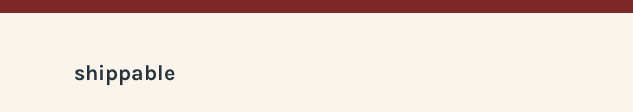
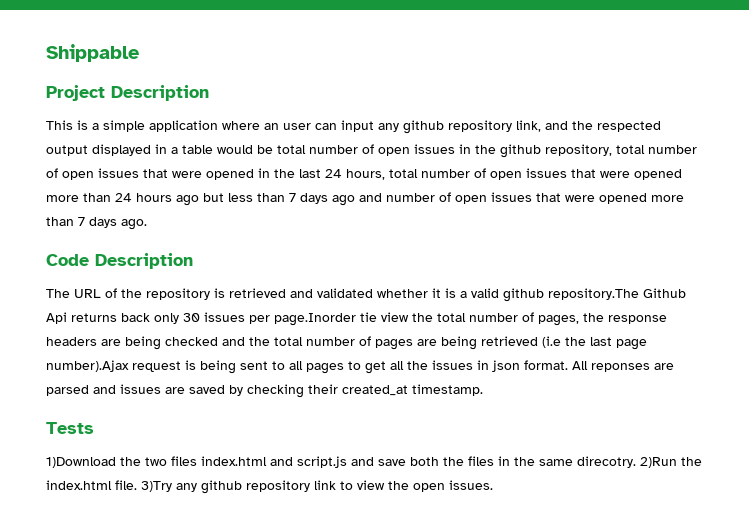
[74,64,175,86] shippable -> [46,44,139,62] [46,85,209,101] [46,120,661,134] [46,144,697,158] [46,168,682,180] [46,192,684,206] [46,217,147,230] [46,253,193,269] [46,288,686,302] [46,312,667,326] [46,336,647,350] [46,360,674,374] [46,384,483,398] [46,422,94,434] [46,456,702,468] [46,480,493,494] Shippable // Project Description // This is a simple application where an user can input any github repository link, and the respected output displayed in a table would be total number of open issues in the github repository, total number of open issues that were opened in the last 24 hours, total number of open issues that were opened more than 24 hours ago but less than 7 days ago and number of open issues that were opened more than 7 days ago. // Code Description // The URL of the repository is retrieved and validated whether it is a valid github repository.The Github Api returns back only 30 issues per page.Inorder tie view the total number of pages, the response headers are being checked and the total number of pages are being retrieved (i.e the last page number).Ajax request is being sent to all pages to get all the issues in json format. All reponses are parsed and issues are saved by checking their created_at timestamp. // Tests // 1)Download the two files index.html and script.js and save both the files in the same direcotry. 2)Run the index.html file. 3)Try any github repository link to view the open issues.

